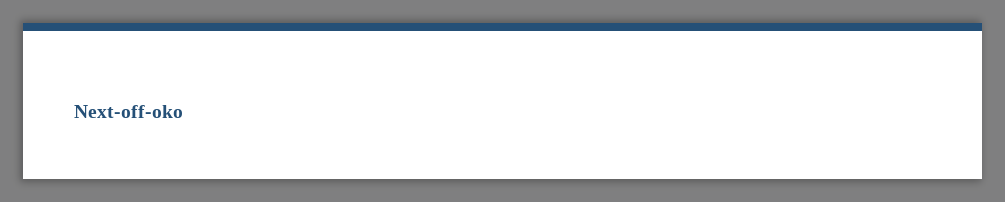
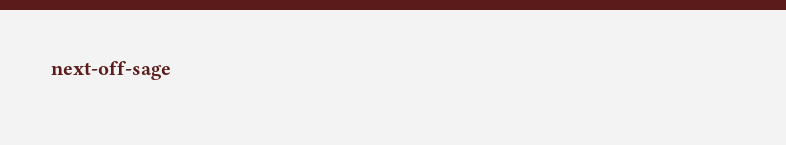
[74,105,183,118] Next-off-oko -> [51,61,171,80] next-off-sage

